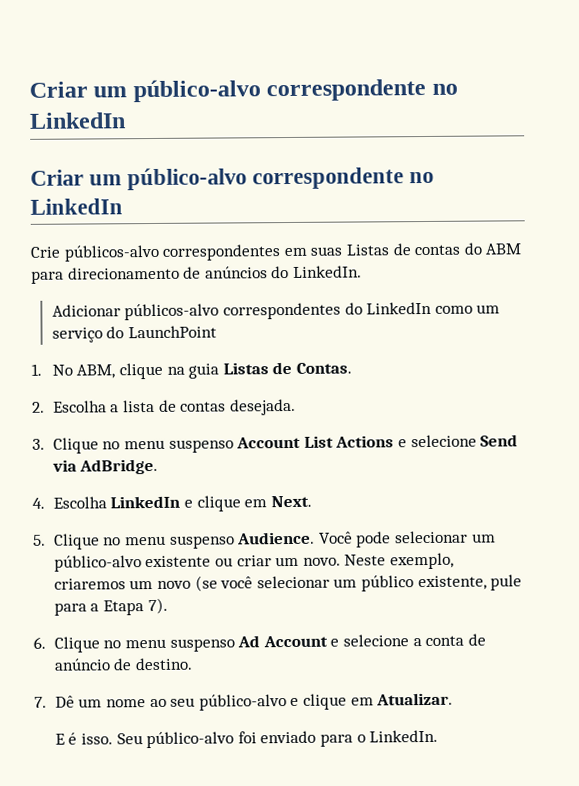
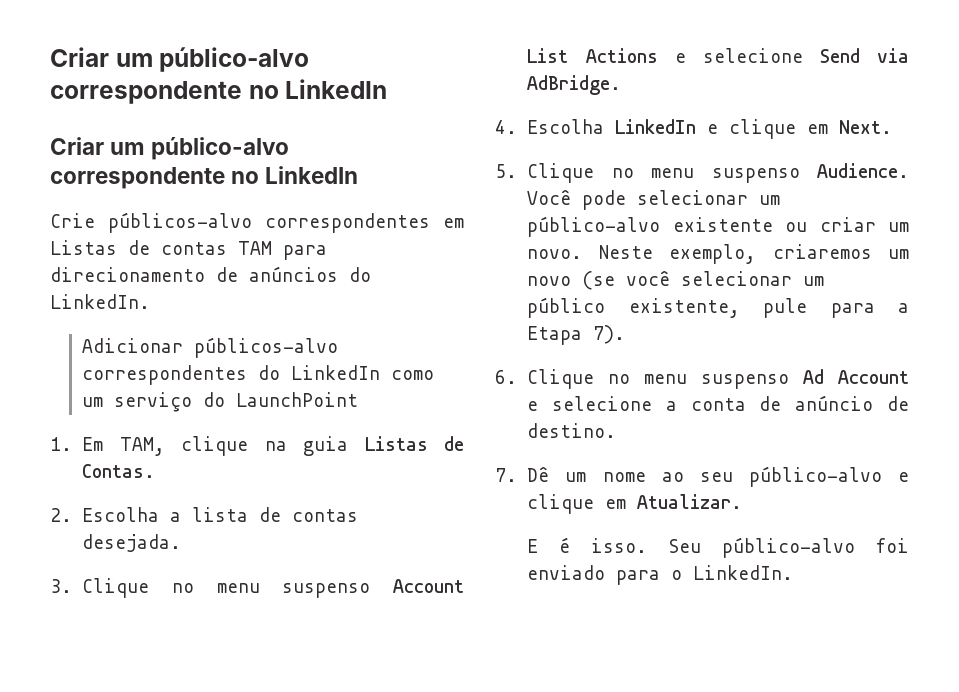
[310,246,343,256] suas -> (464, 223) none
[463,242,522,255] do ABM -> [238,241,272,255] TAM
[51,364,116,379] No ABM, -> [82,437,165,456] Em TAM,

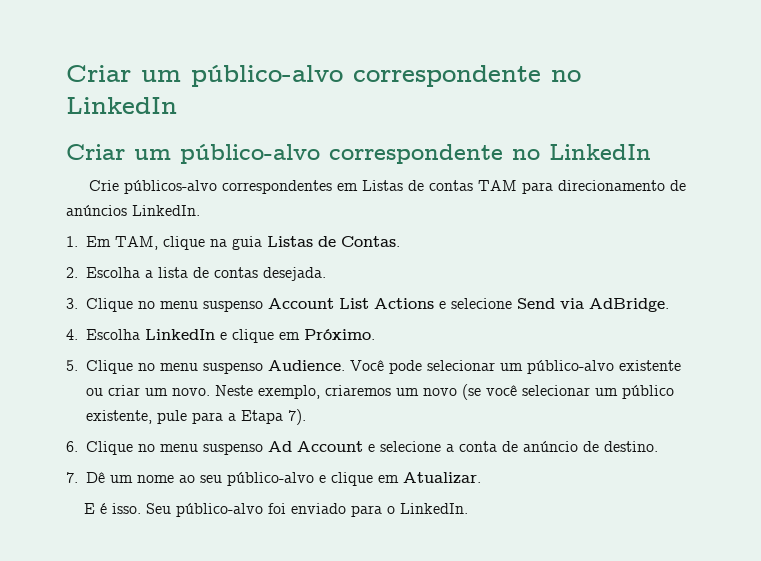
[349,267,371,282] [50,294,150,309] [82,337,339,358] [82,365,435,385] [82,392,359,412] do LinkedIn. // Adicionar públicos-alvo correspondentes do LinkedIn como um serviço do LaunchPoint -> [132,205,200,216] LinkedIn.
[839,120,893,134] Next. -> [304,329,375,340] Próximo.

